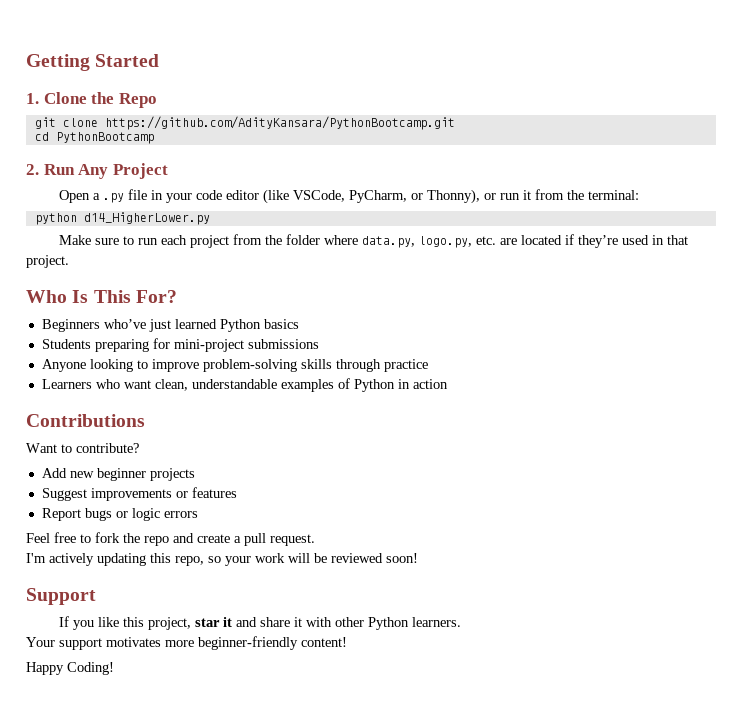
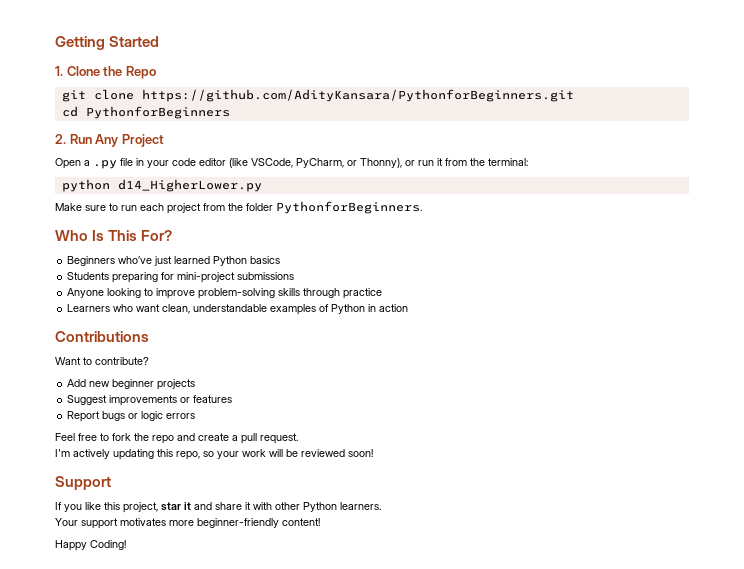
[104,116,455,130] https://github.com/AdityKansara/PythonBootcamp.git -> [141,89,574,102] https://github.com/AdityKansara/PythonforBeginners.git
[55,132,154,144] PythonBootcamp -> [85,106,230,119] PythonforBeginners
[323,234,688,248] [26,255,69,268] where data.py, logo.py, etc. are located if they’re used in that project. -> [276,201,422,214] PythonforBeginners.

